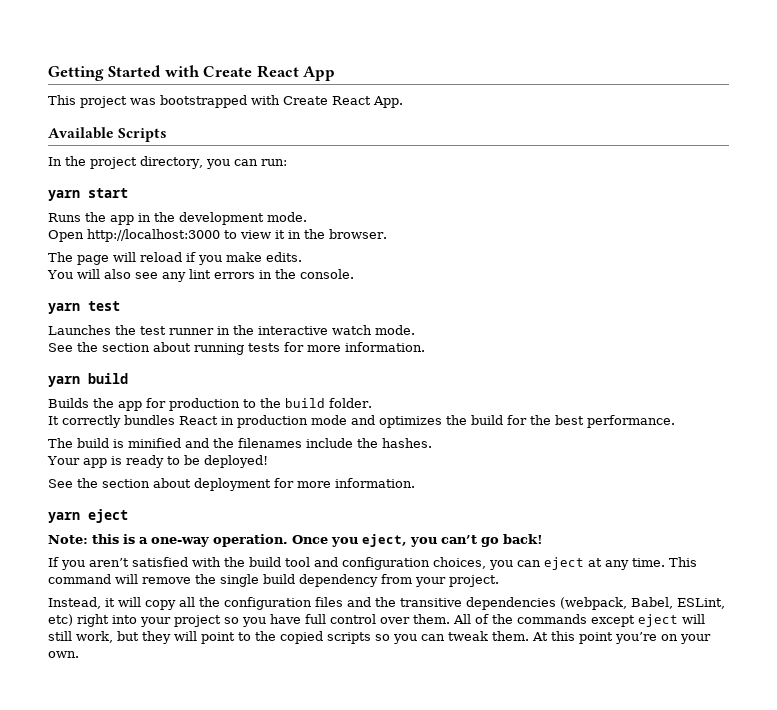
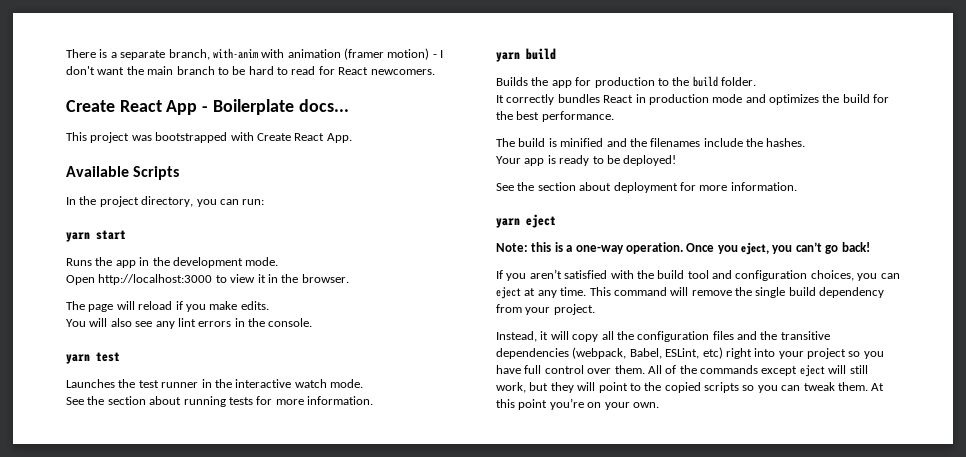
[48,65,200,81] Getting Started with -> [66,48,444,60] [66,66,435,75] There is a separate branch, with-anim with animation (framer motion) - I don't want the main branch to be hard to read for React newcomers. //
(336, 73) none -> [202,99,349,115] - Boilerplate docs...

